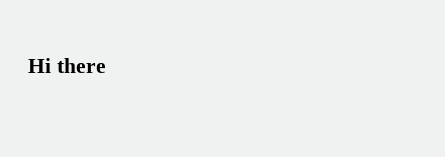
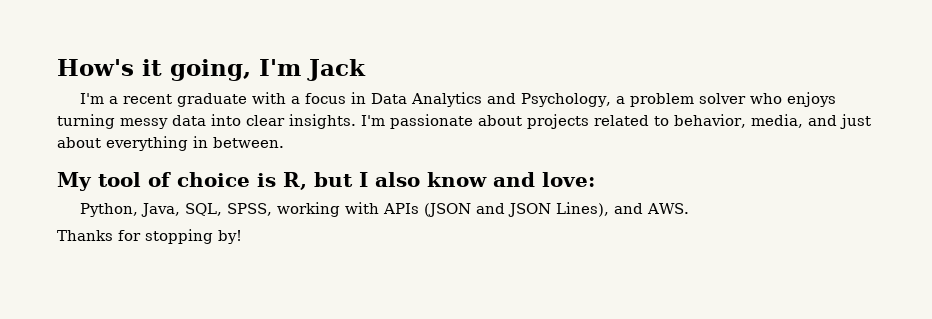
[28,58,106,73] Hi there -> [57,59,366,81] [79,92,836,107] [57,114,871,129] [57,136,284,151] [57,172,595,191] [79,202,689,217] [57,229,242,244] How's it going, I'm Jack // I'm a recent graduate with a focus in Data Analytics and Psychology, a problem solver who enjoys turning messy data into clear insights. I'm passionate about projects related to behavior, media, and just about everything in between. // My tool of choice is R, but I also know and love: // Python, Java, SQL, SPSS, working with APIs (JSON and JSON Lines), and AWS. // Thanks for stopping by!

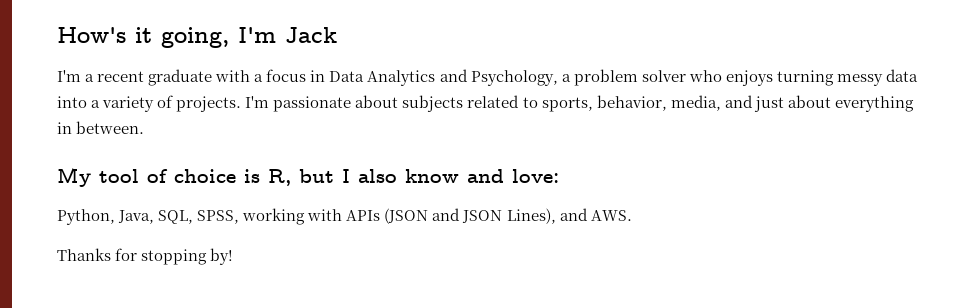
[246,114,356,129] clear insights. -> [91,95,242,112] a variety of projects.
[527,114,589,129] projects -> [402,95,464,112] subjects
(669, 121) none -> [541,97,593,112] sports,

